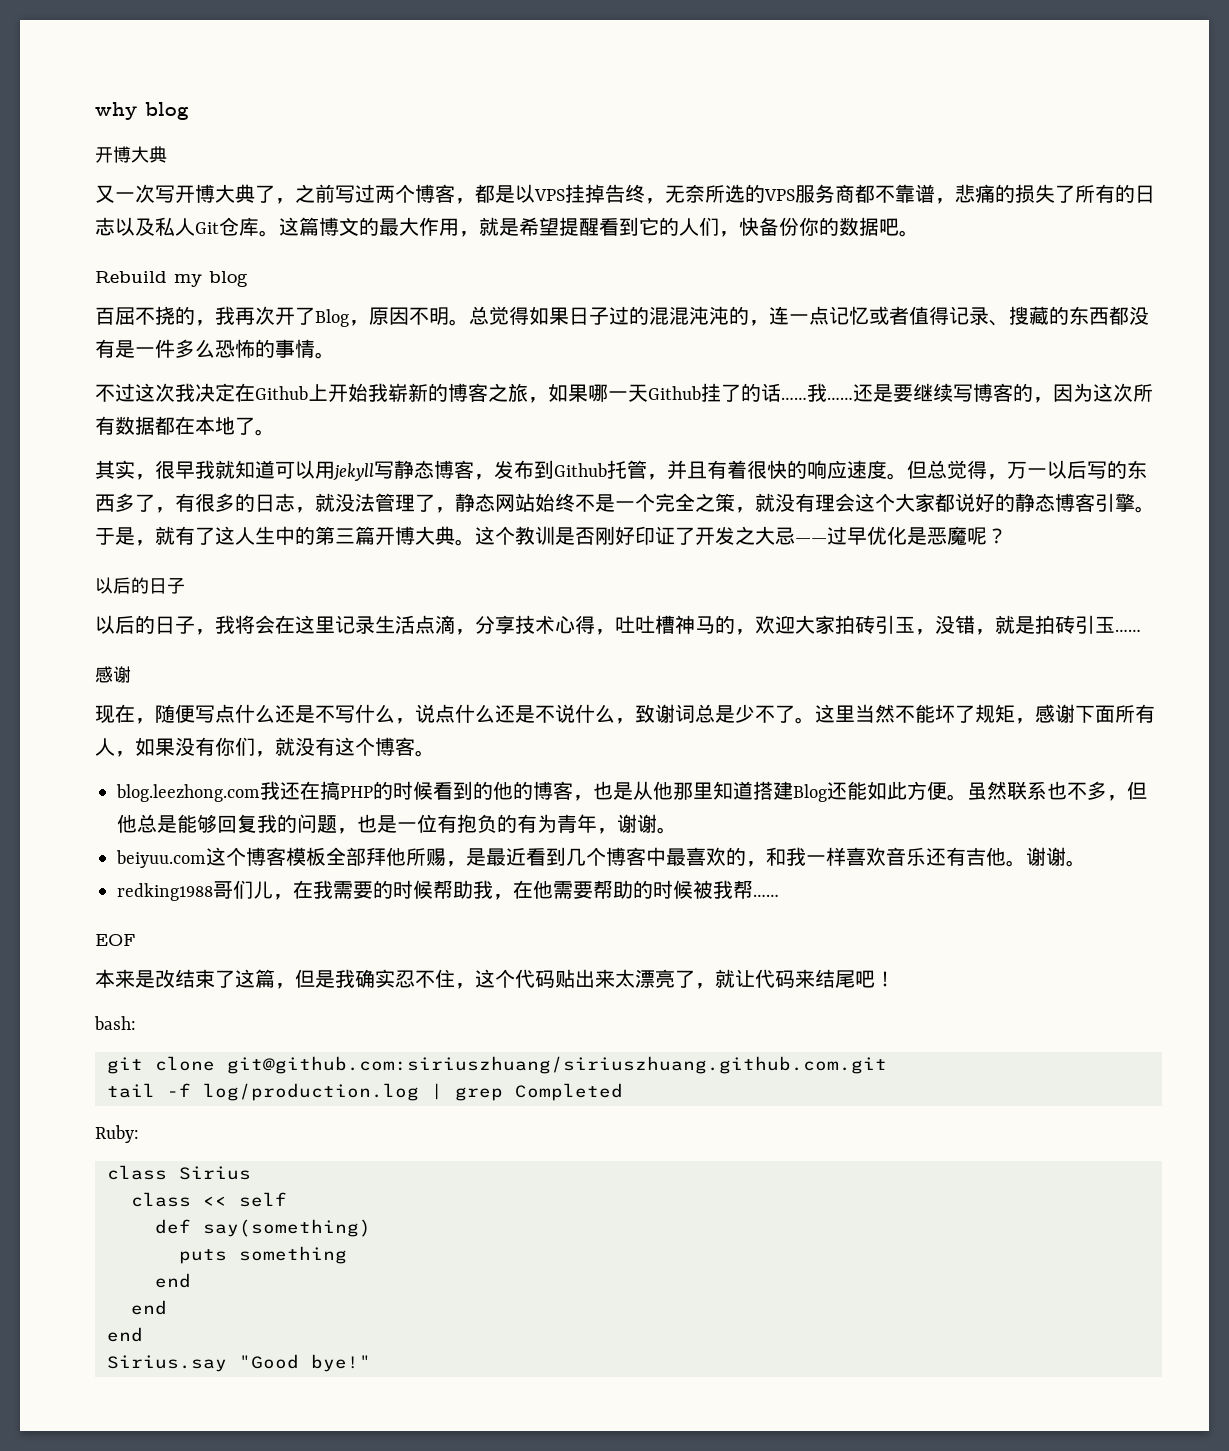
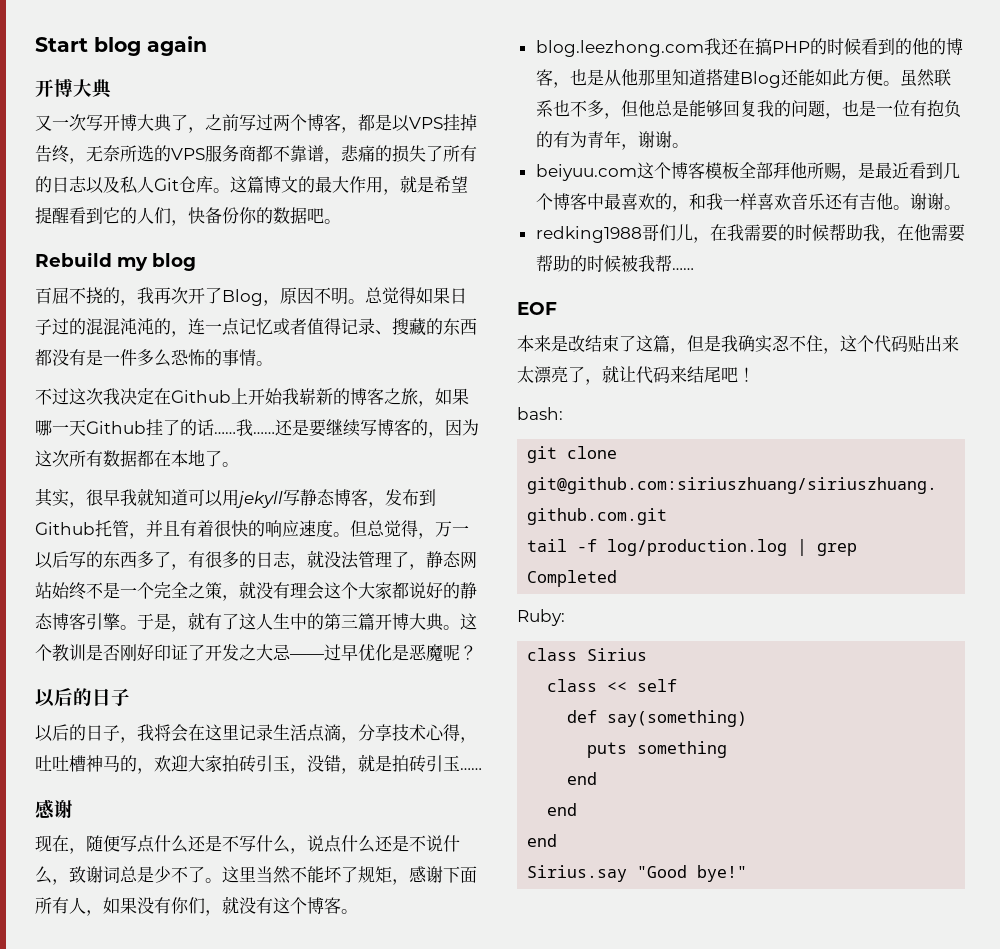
[95,102,189,120] why blog -> [35,36,207,56] Start blog again

